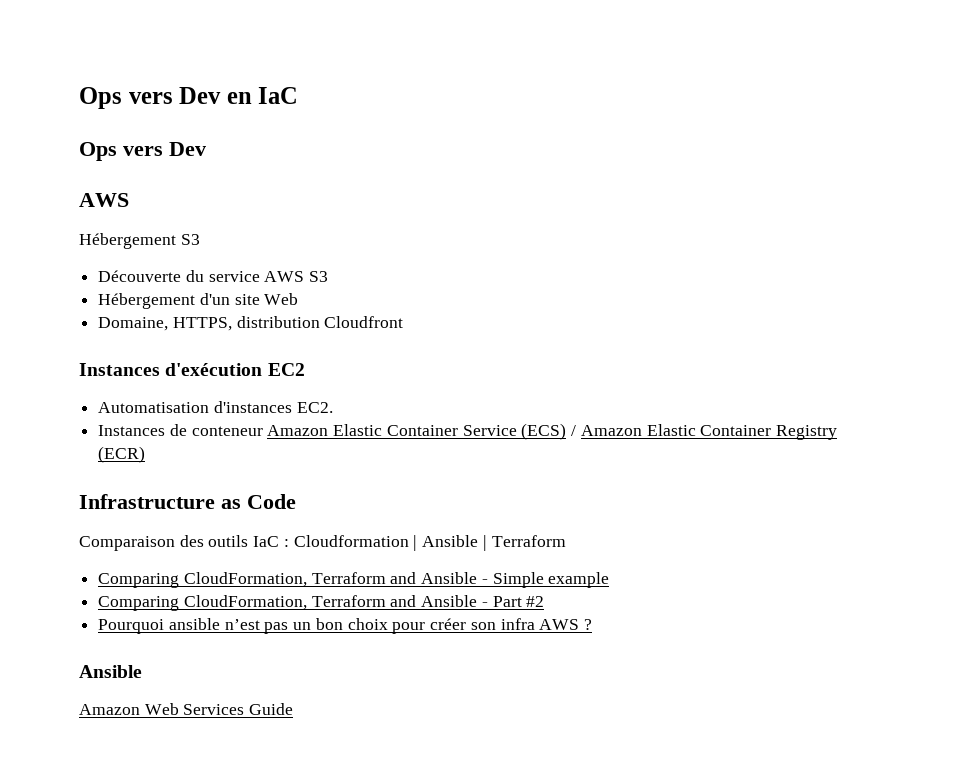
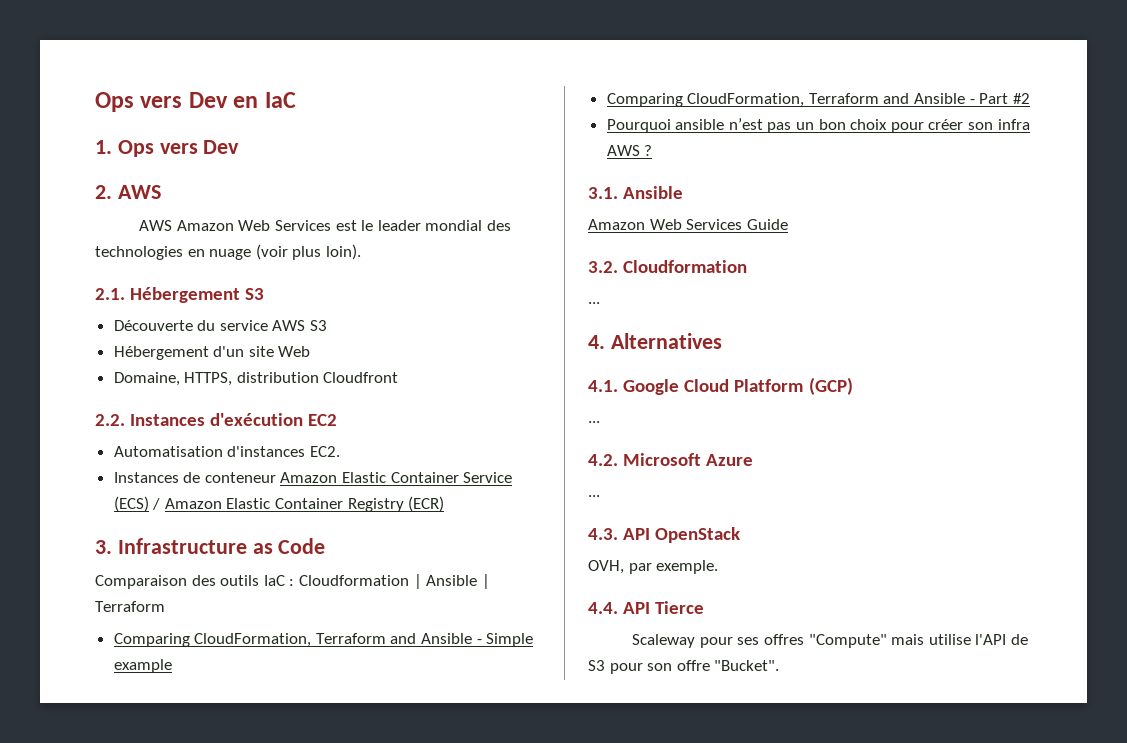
(299, 95) none -> [95,140,112,154] 1.
(206, 149) none -> [95,185,112,199] 2.
(129, 200) none -> [139,220,511,231] [95,244,361,260] [95,288,125,300] AWS Amazon Web Services est le leader mondial des technologies en nuage (voir plus loin). // 2.1.
(404, 322) none -> [95,414,125,426] 2.2.
(146, 454) none -> [95,540,112,554] 3.
(592, 624) none -> [588,187,618,199] 3.1.
(294, 709) none -> [588,260,748,273] [588,302,600,304] [588,333,722,349] [588,377,853,395] [588,421,600,423] [588,453,754,466] [588,495,600,497] [588,527,741,543] [588,560,719,574] [588,601,705,614] [632,634,1028,648] [588,660,780,674] // 3.2. Cloudformation // ... // 4. Alternatives // 4.1. Google Cloud Platform (GCP) // ... // 4.2. Microsoft Azure // ... // 4.3. API OpenStack // OVH, par exemple. // 4.4. API Tierce // Scaleway pour ses offres "Compute" mais utilise l'API de S3 pour son offre "Bucket".

